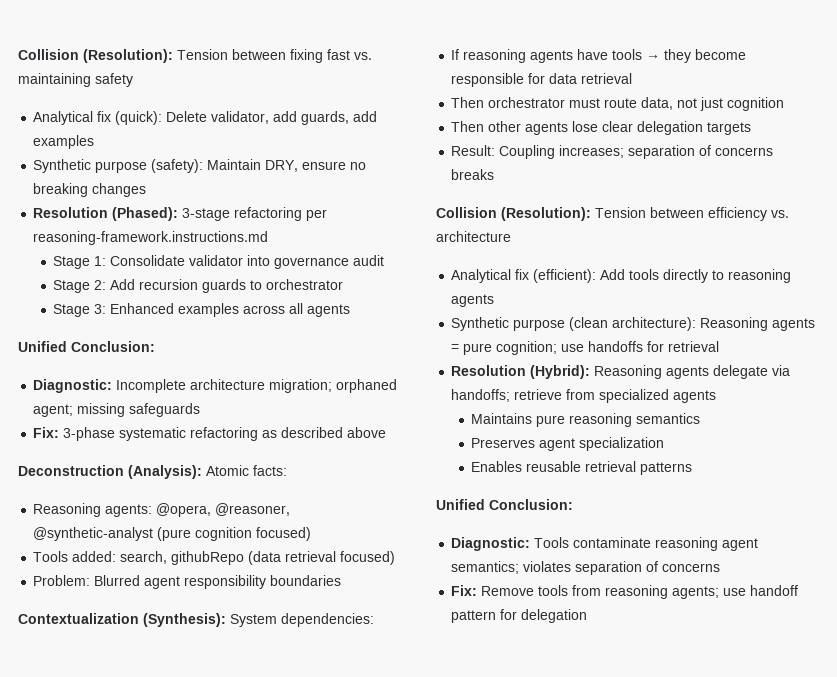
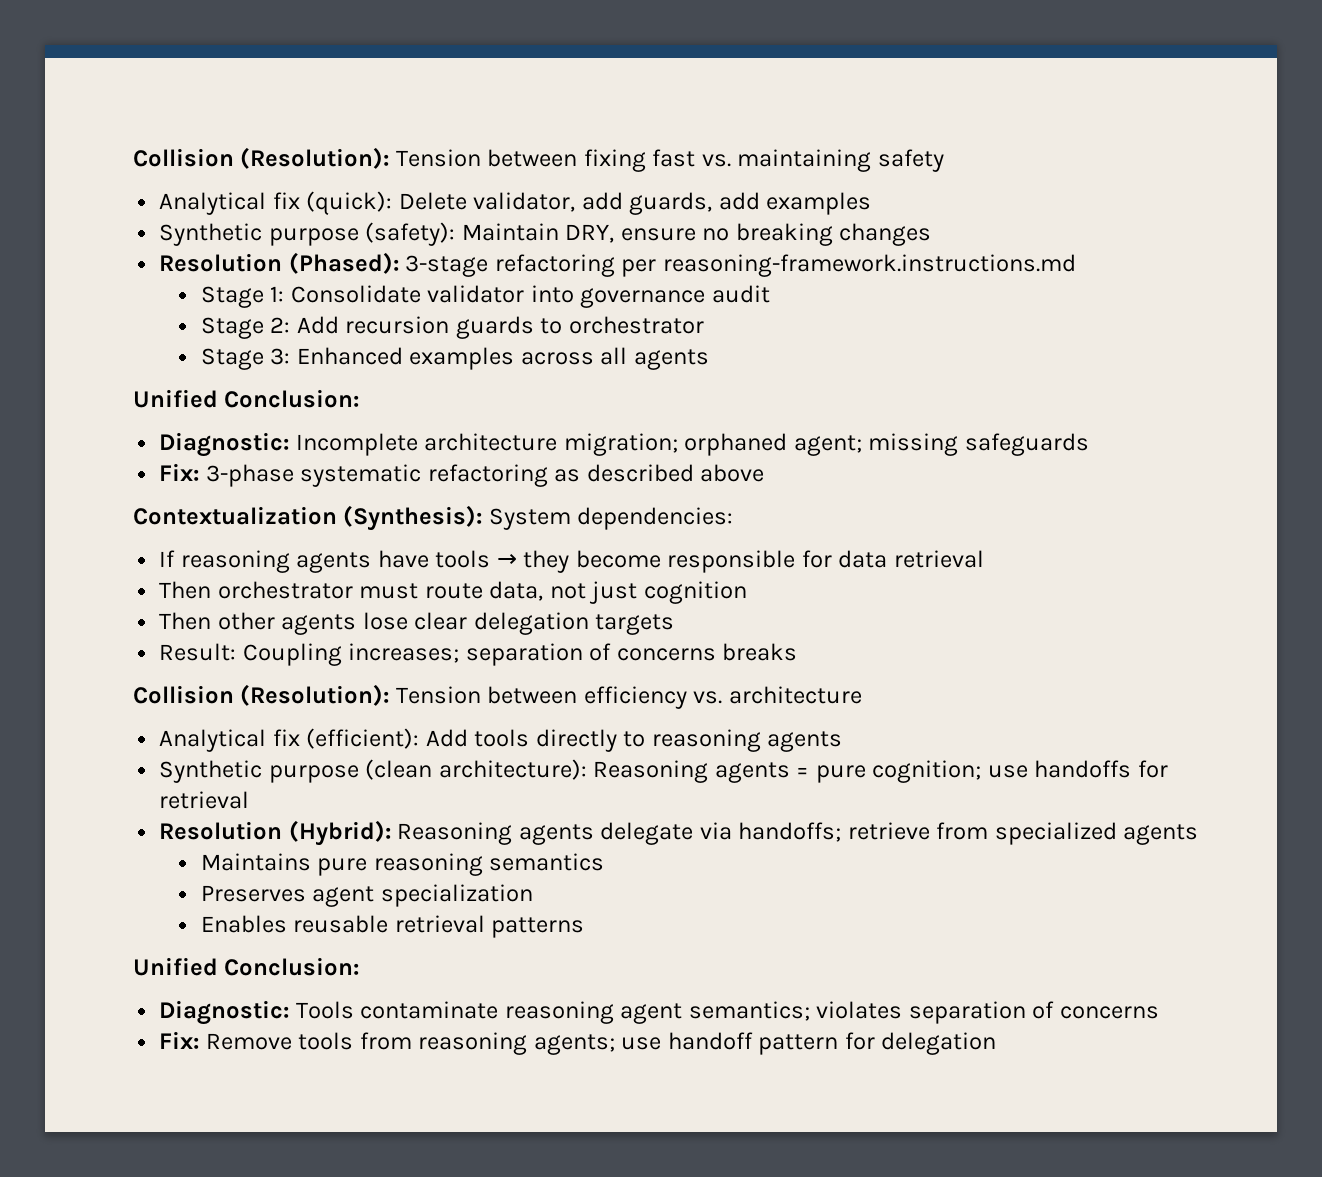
[18,465,287,479] [33,503,291,517] [33,527,312,541] [33,551,396,565] [33,575,342,589] // Deconstruction (Analysis): Atomic facts: // Reasoning agents: @opera, @reasoner, @synthetic-analyst (pure cognition focused) // Tools added: search, githubRepo (data retrieval focused) // Problem: Blurred agent responsibility boundaries -> (765, 473) none

